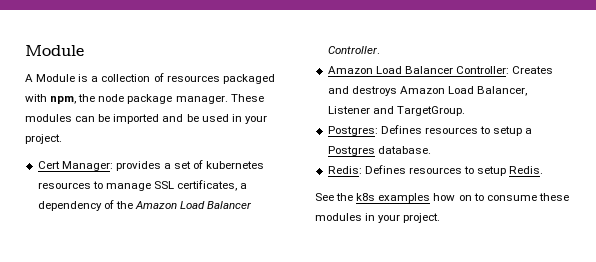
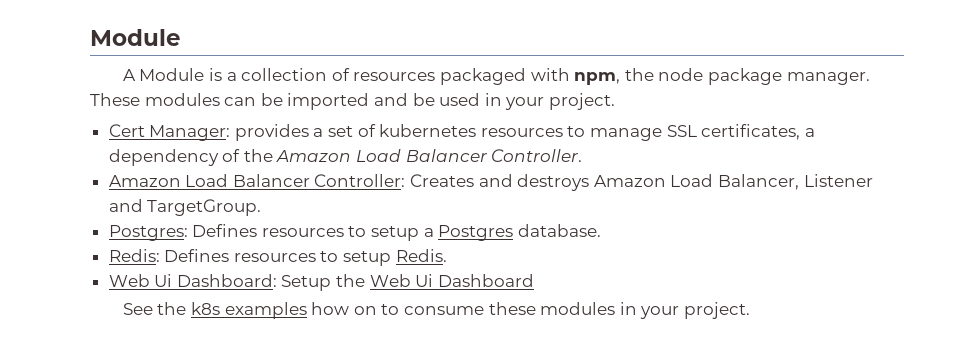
(544, 170) none -> [108,274,534,291] // Web Ui Dashboard: Setup the Web Ui Dashboard

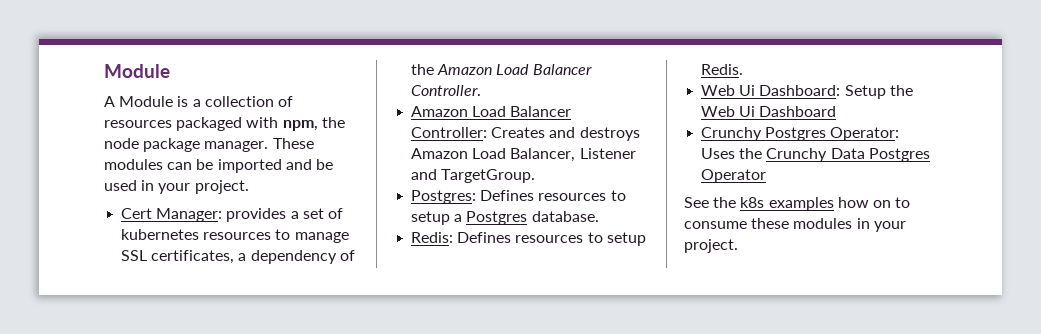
(534, 280) none -> [701,127,900,141] [701,148,930,162] [701,169,767,183] // Crunchy Postgres Operator: Uses the Crunchy Data Postgres Operator

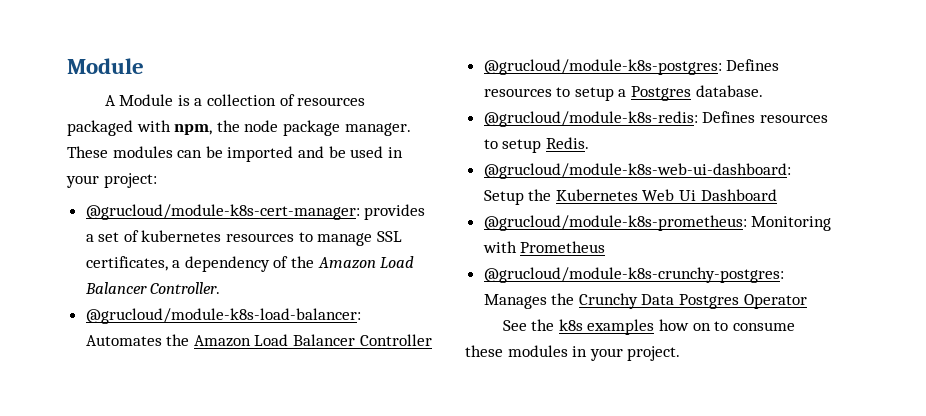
[194,180,249,194] [121,208,223,222] project. // Cert Manager: -> [103,173,157,188] [85,204,360,220] project: // @grucloud/module-k8s-cert-manager:
[411,106,572,117] [411,127,640,141] [411,148,636,162] [411,169,536,183] [411,190,477,204] Amazon Load Balancer Controller: Creates and destroys Amazon Load Balancer, Listener and TargetGroup. // Postgres: -> [85,308,361,324] [85,334,432,347] [483,59,722,75] @grucloud/module-k8s-load-balancer: Automates the Amazon Load Balancer Controller // @grucloud/module-k8s-postgres:
[411,232,454,243] Redis: -> [483,111,698,127] @grucloud/module-k8s-redis:
[701,85,841,96] Web Ui Dashboard: -> [483,163,791,179] @grucloud/module-k8s-web-ui-dashboard:
(913, 90) none -> [555,189,638,201] Kubernetes
[701,127,900,141] [701,148,736,159] Crunchy Postgres Operator: Uses -> [483,215,832,231] [482,241,606,253] [483,267,784,283] [483,294,547,309] @grucloud/module-k8s-prometheus: Monitoring with Prometheus // @grucloud/module-k8s-crunchy-postgres: Manages

